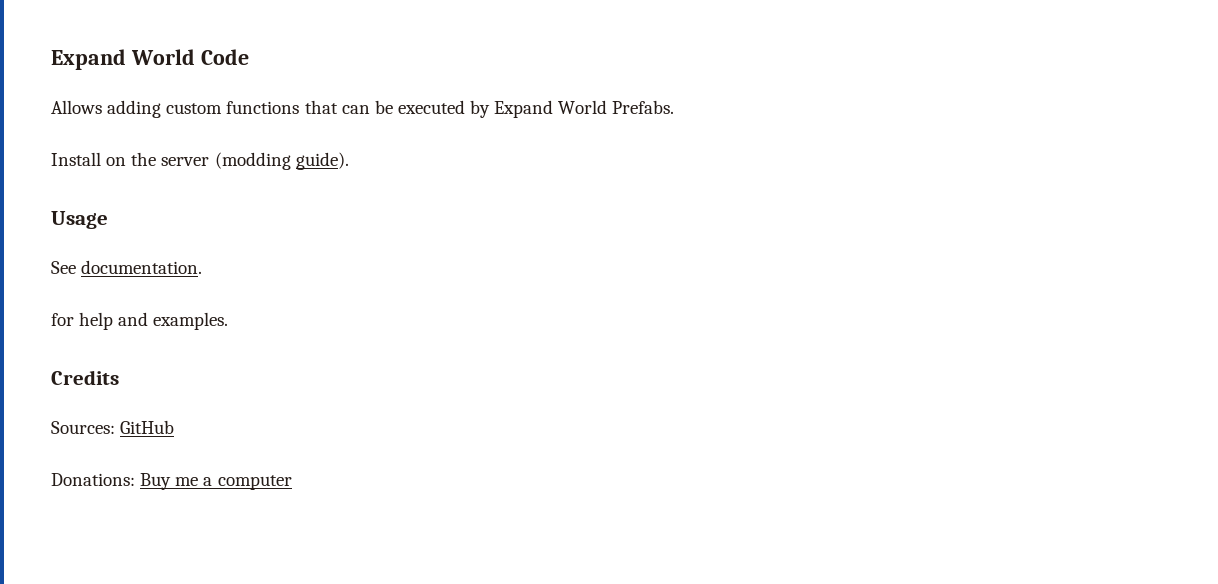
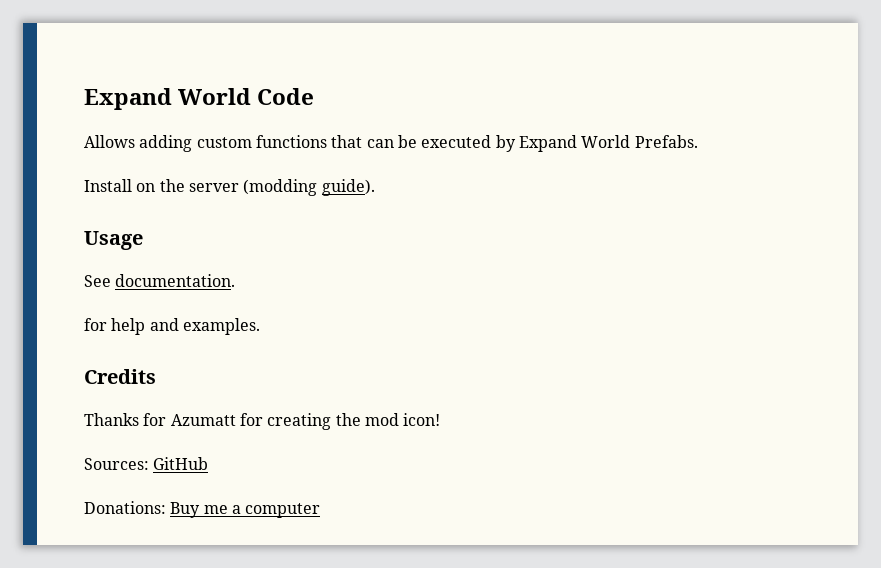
(119, 377) none -> [84,413,441,430] // Thanks for Azumatt for creating the mod icon!

